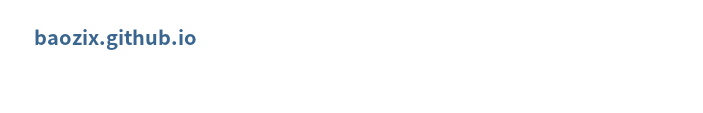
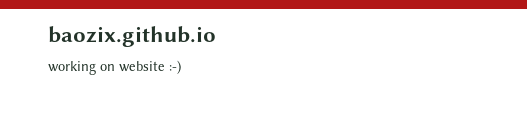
(197, 39) none -> [48,60,181,75] // working on website :-)

